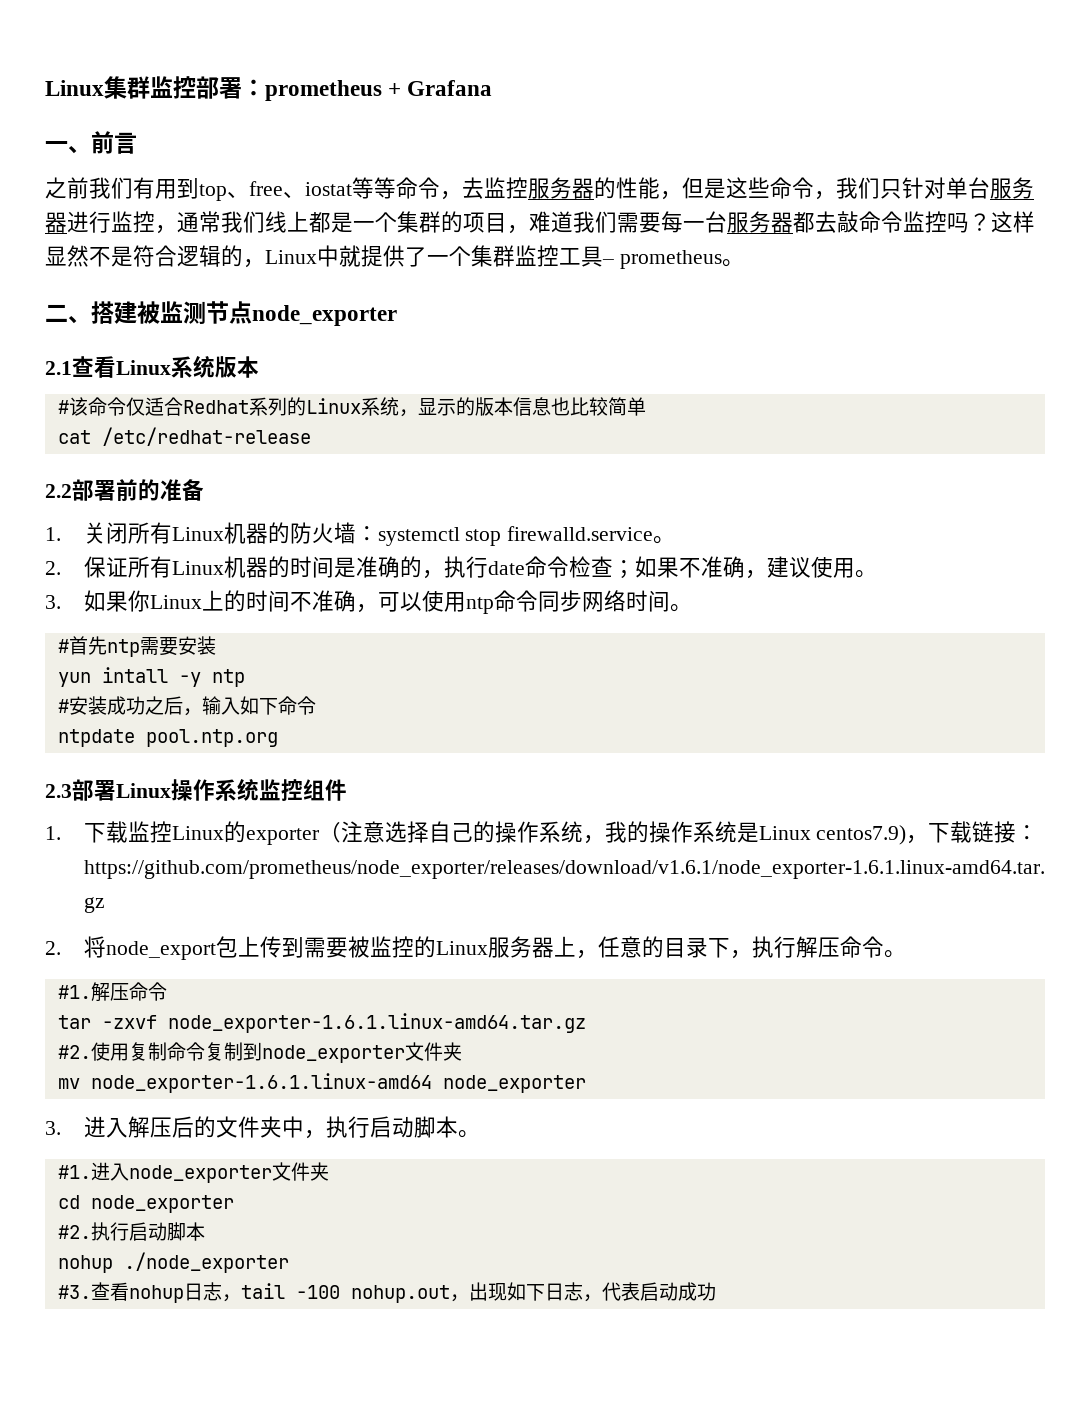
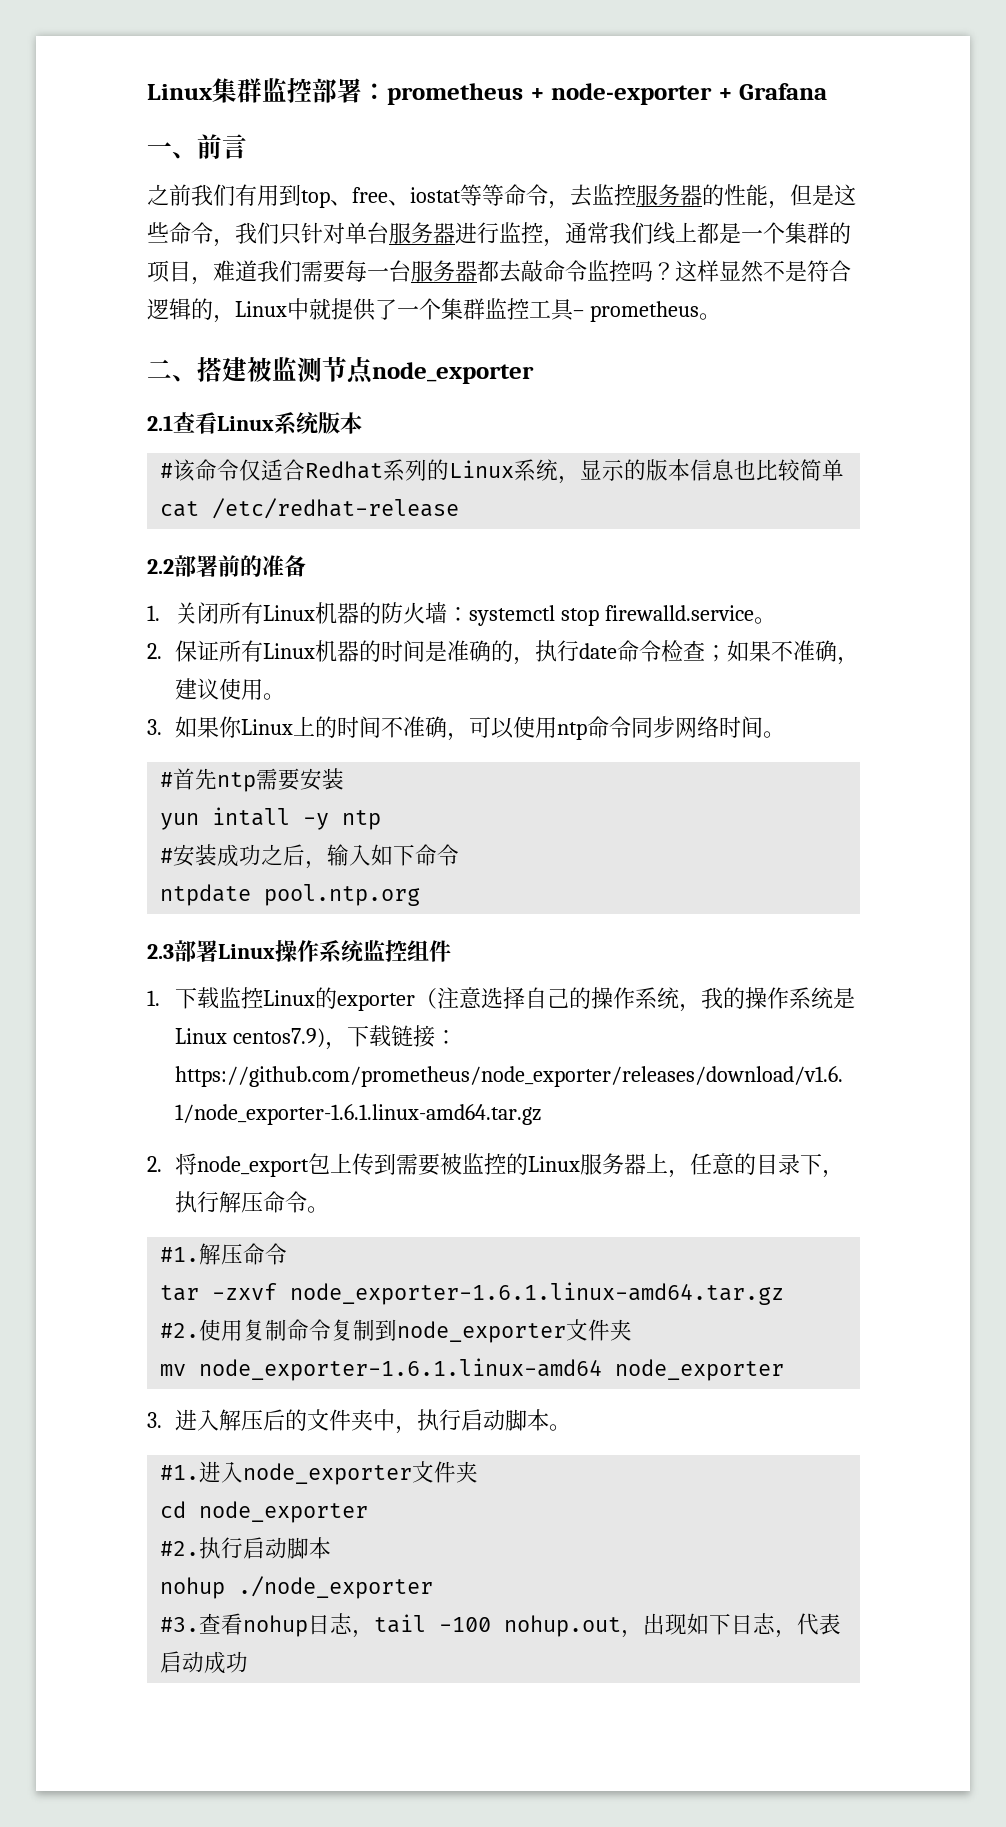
(402, 89) none -> [551,83,733,105] node-exporter +

